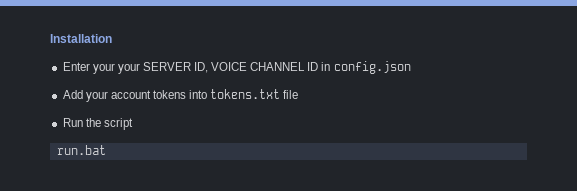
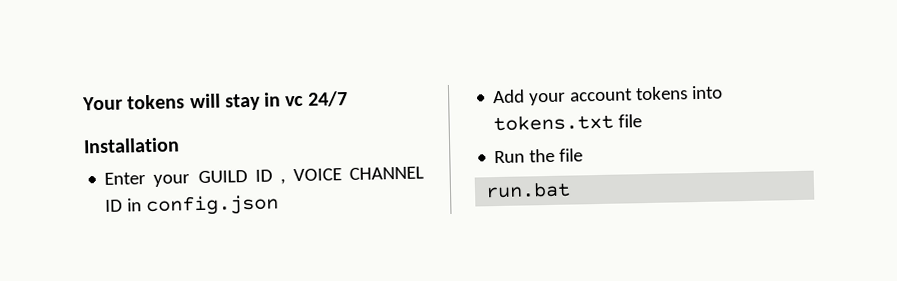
(50, 38) none -> [82,91,348,111] Your tokens will stay in vc 24/7 //
[117,62,209,74] your SERVER ID, -> [197,169,286,185] GUILD ID ,
[103,118,133,130] script -> [559,148,584,162] file

